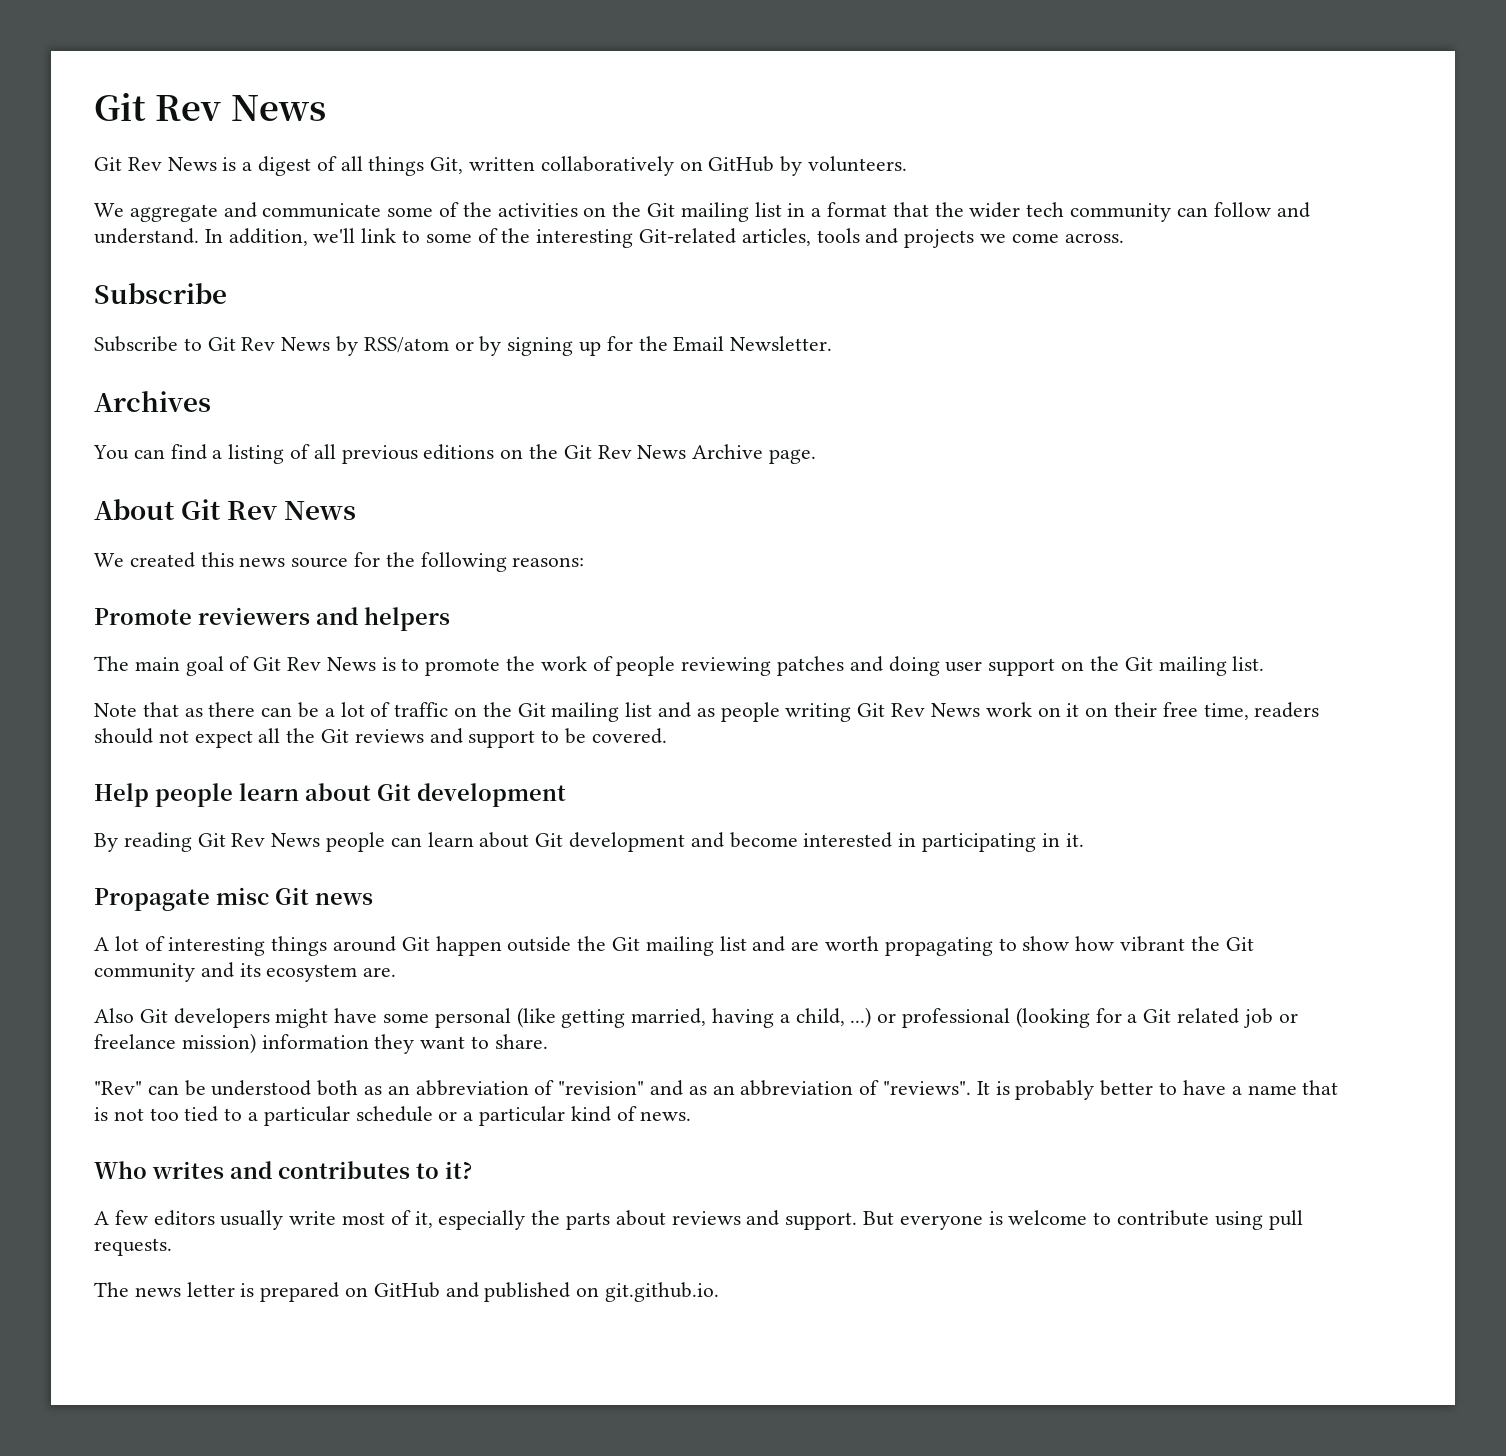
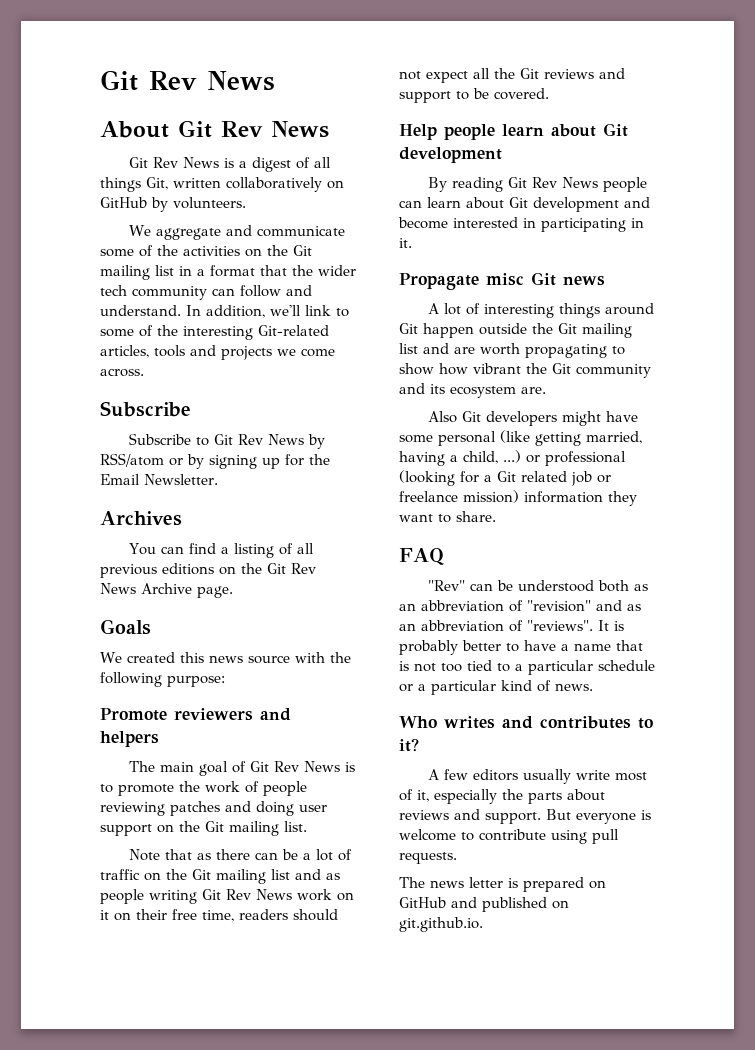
[94,93,326,121] Git Rev News -> [100,70,275,91] [100,120,329,138] Git Rev News // About Git Rev News
[94,499,357,520] About Git Rev News -> [100,619,151,635] Goals
[354,552,381,567] for -> [294,652,325,663] with
[512,557,585,567] reasons: -> [167,676,225,687] purpose:
(548, 1041) none -> [399,548,444,566] // FAQ

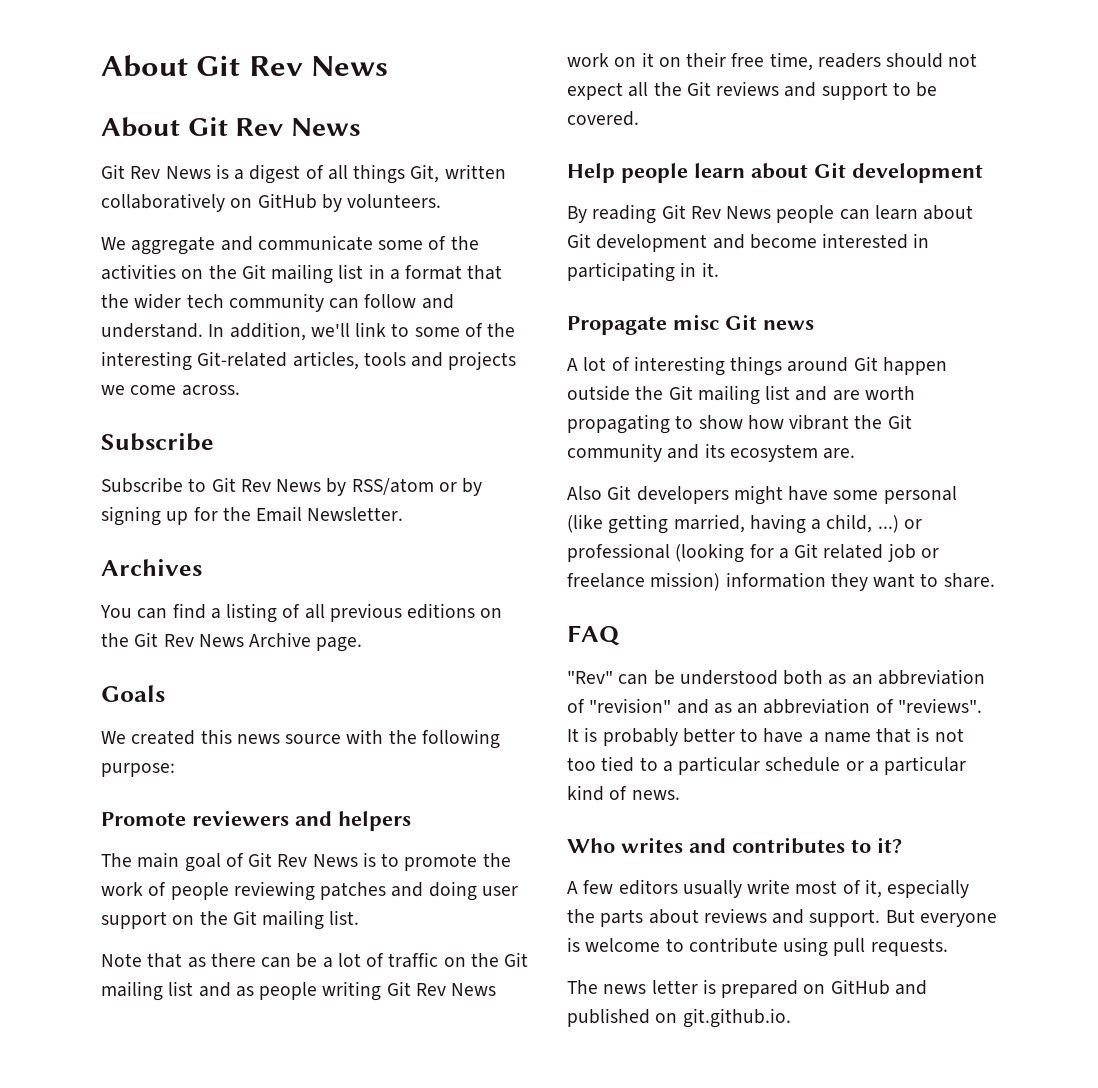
(100, 80) none -> [101,55,188,77] About

